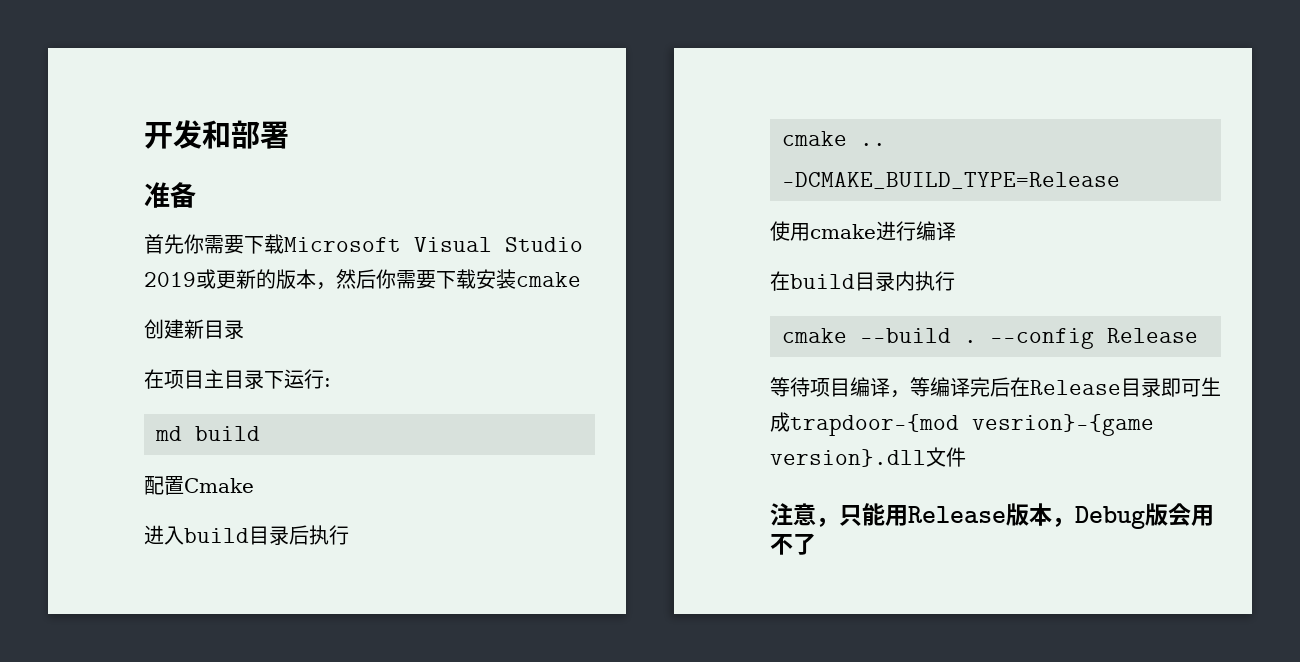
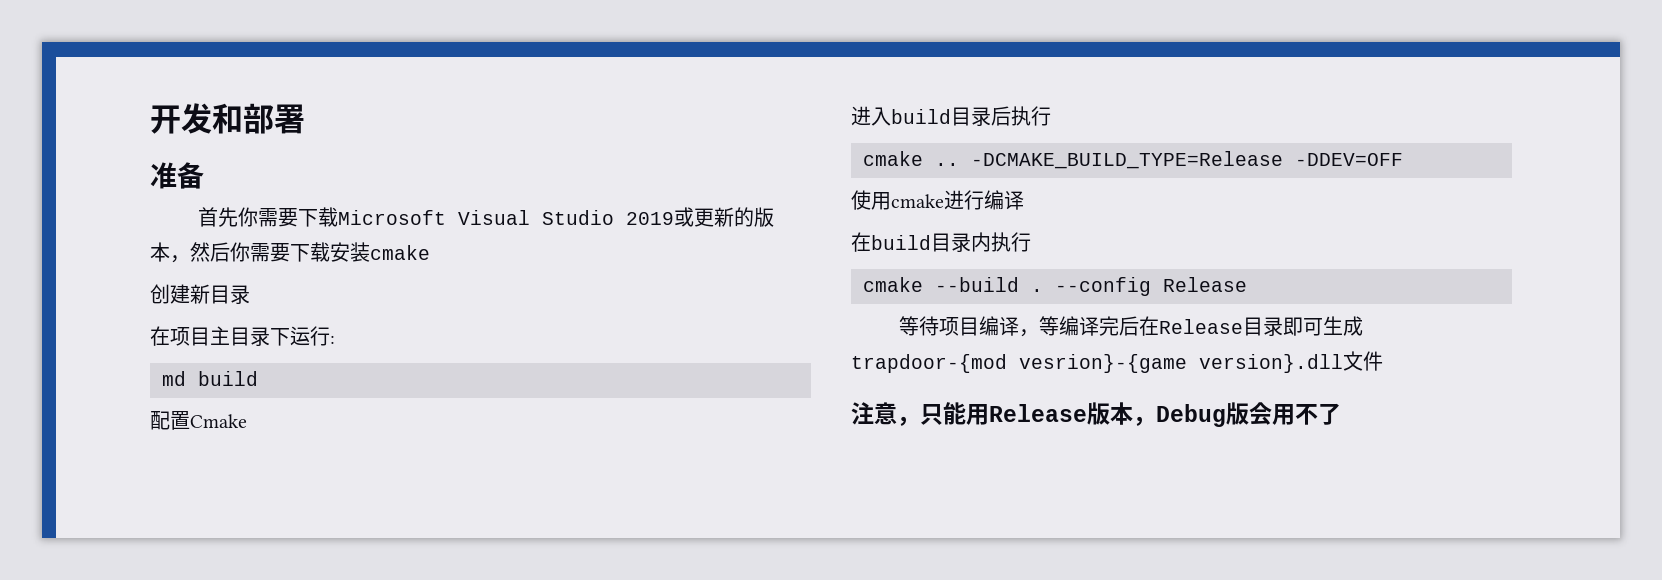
(1120, 180) none -> [1295,153,1403,166] -DDEV=OFF

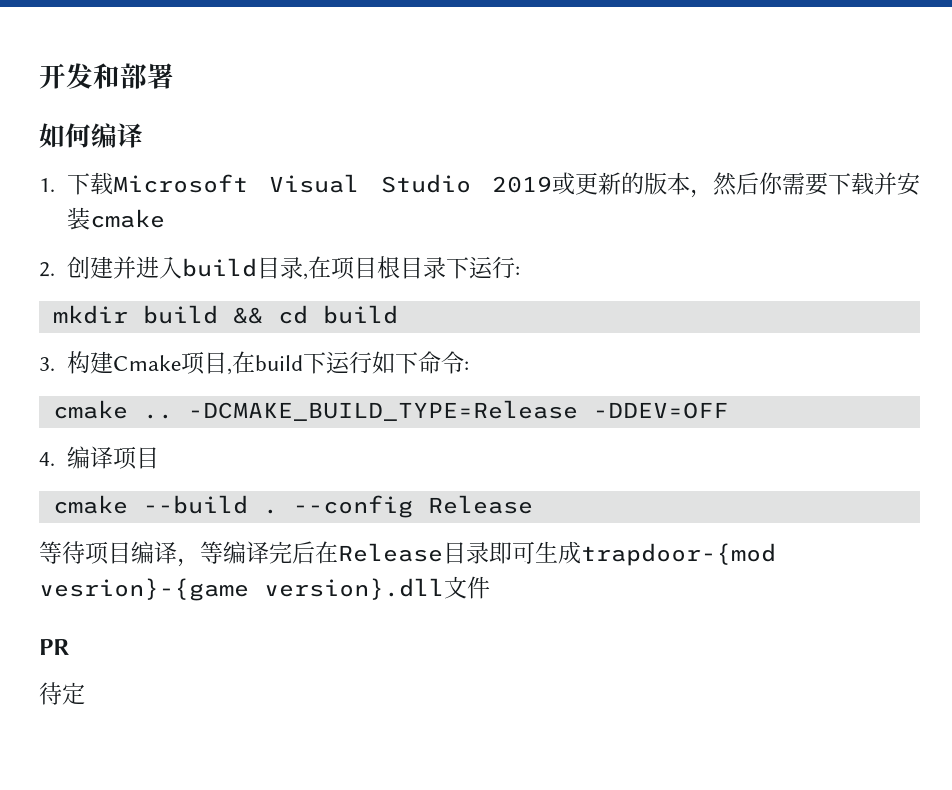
[150,162,204,189] [198,207,299,227] 准备 // 首先你需要 -> [39,123,143,148] [39,178,55,192] 如何编译 // 1.
(330, 252) none -> [874,172,897,195] 并
[150,284,250,304] [150,326,230,346] 创建新目录 // 在项目主 -> [39,256,400,280] 2.创建并进入build目录,在项目根
[162,371,186,386] md -> [52,305,308,324] mkdir build && cd
[150,411,190,430] 配置 -> [39,351,113,374] 3.构建
[851,106,1051,126] // 进入build目录后执行 -> [180,351,469,375] 项目,在build下运行如下命令:
[851,190,1024,210] [851,232,1031,252] 使用cmake进行编译 // 在build目录内执行 -> [39,446,159,470] 4.编译项目
[851,402,1341,427] 注意，只能用Release版本，Debug版会用不了 -> [39,639,69,655] [39,682,85,705] PR // 待定

